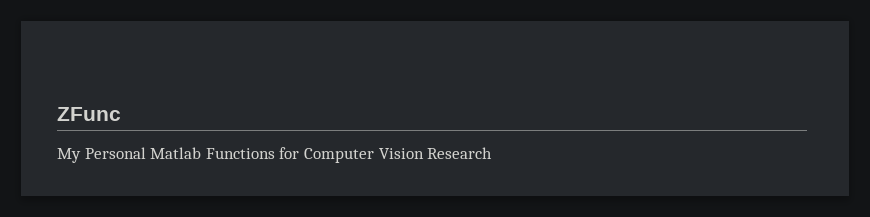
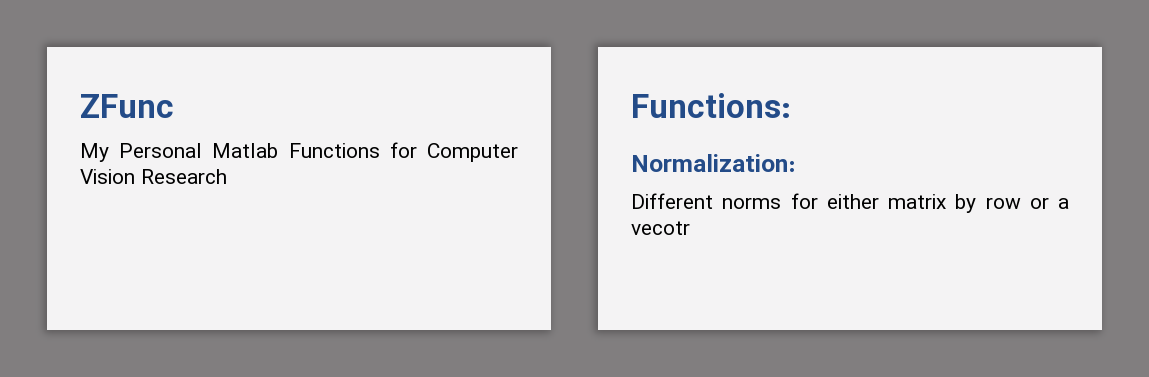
(493, 153) none -> [631,93,791,118] [631,154,796,172] [631,193,1069,213] [631,221,690,235] // Functions: // Normalization: // Different norms for either matrix by row or a vecotr

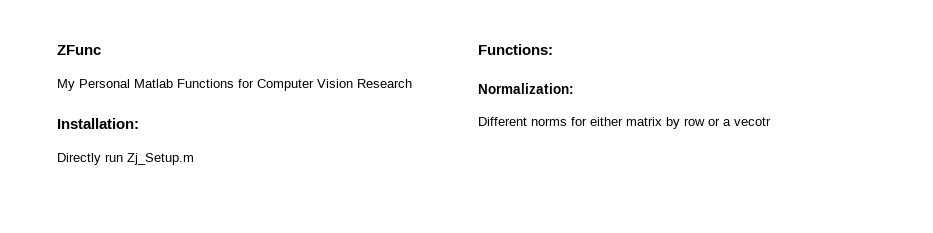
(227, 176) none -> [57,118,139,129] [57,153,194,165] // Installation: // Directly run Zj_Setup.m

